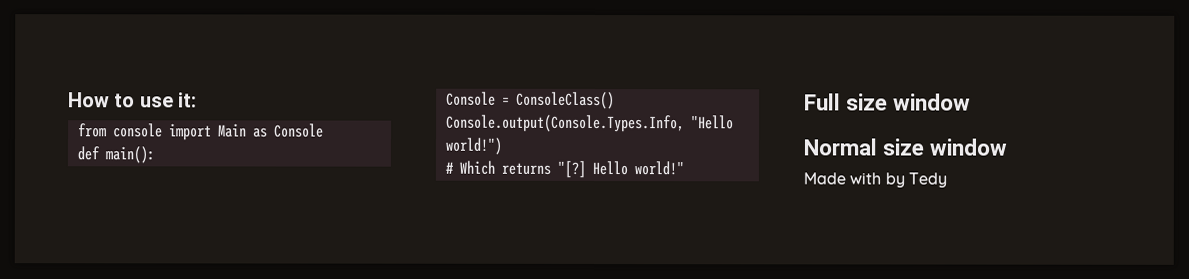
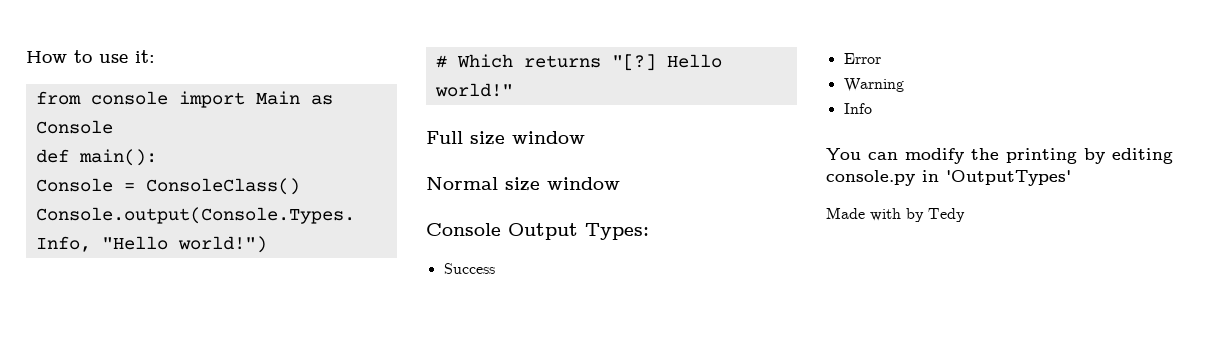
(1009, 147) none -> [426,223,649,240] [443,263,495,274] [843,53,881,64] [843,78,904,92] [843,103,872,114] [826,148,1173,164] [826,170,1071,186] // Console Output Types: // Success // Error // Warning // Info // You can modify the printing by editing console.py in 'OutputTypes'

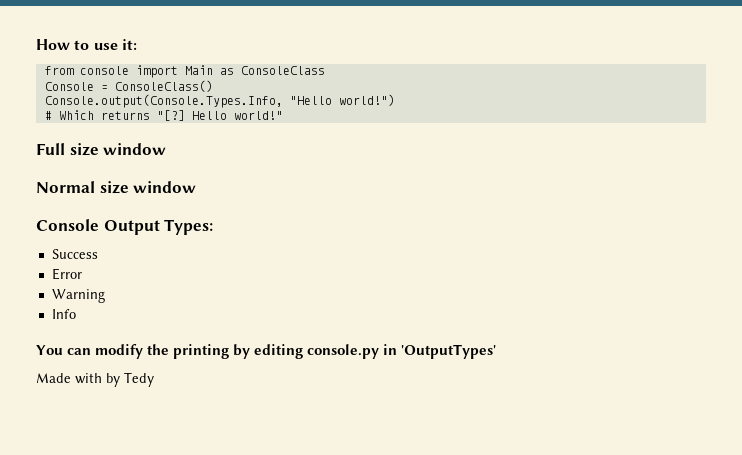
[35,120,113,134] [35,149,157,166] Console // def main(): -> [240,66,325,75] ConsoleClass

